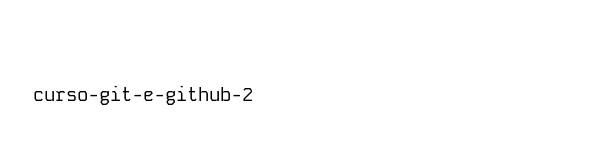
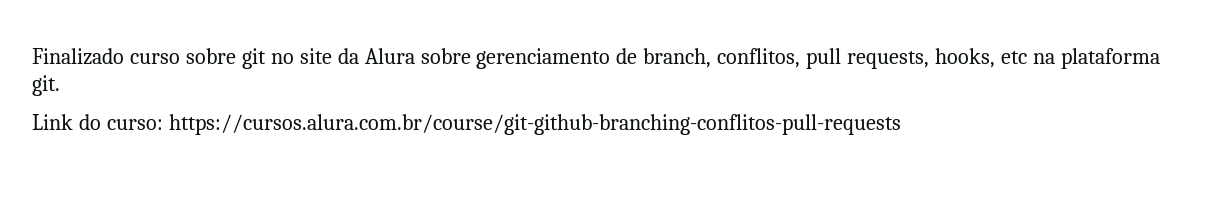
[33,85,253,105] curso-git-e-github-2 -> [32,48,1160,69] [32,75,60,96] [32,114,901,135] Finalizado curso sobre git no site da Alura sobre gerenciamento de branch, conflitos, pull requests, hooks, etc na plataforma git. // Link do curso: https://cursos.alura.com.br/course/git-github-branching-conflitos-pull-requests

